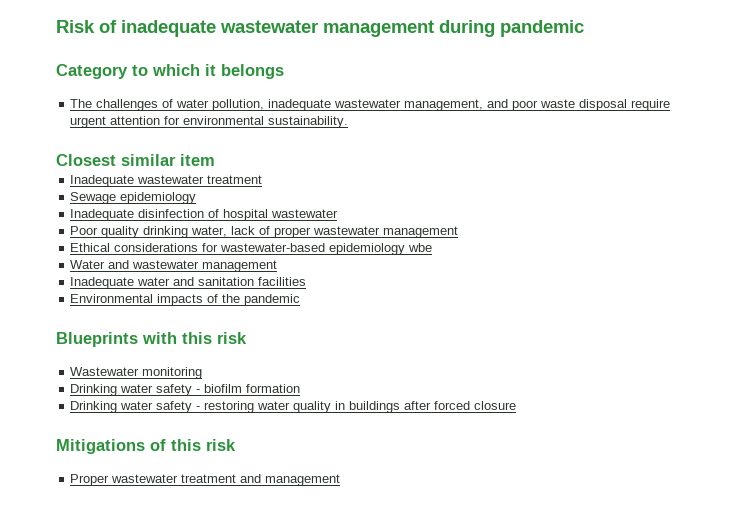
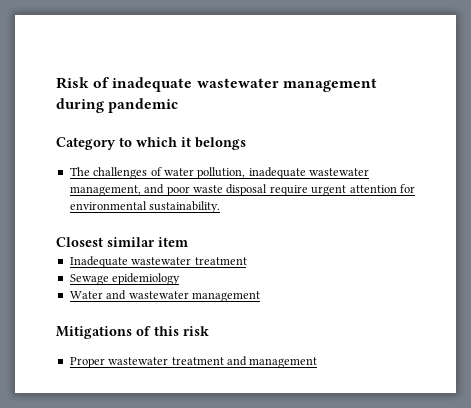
[70,209,339,221] [70,226,459,238] [70,243,433,255] [70,260,278,272] [70,277,307,289] [70,294,301,306] [56,332,247,347] [70,367,203,379] [70,384,301,396] [70,401,517,413] Inadequate disinfection of hospital wastewater // Poor quality drinking water, lack of proper wastewater management // Ethical considerations for wastewater-based epidemiology wbe // Water and wastewater management // Inadequate water and sanitation facilities // Environmental impacts of the pandemic // Blueprints with this risk // Wastewater monitoring // Drinking water safety - biofilm formation // Drinking water safety - restoring water quality in buildings after forced closure -> [69,290,260,302] Water and wastewater management

